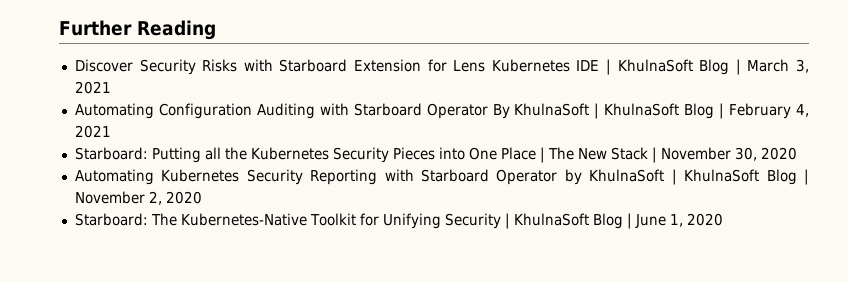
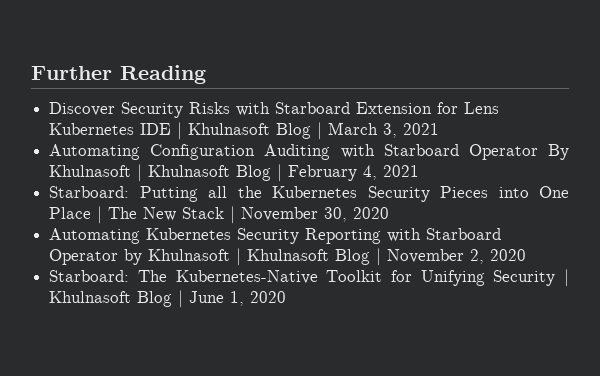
[617,59,693,72] KhulnaSoft -> [188,123,271,135] Khulnasoft
[514,103,680,119] KhulnaSoft | KhulnaSoft -> [49,164,231,182] Khulnasoft | Khulnasoft
[589,169,760,185] KhulnaSoft | KhulnaSoft -> [148,248,330,266] Khulnasoft | Khulnasoft
[513,213,589,226] KhulnaSoft -> [49,291,132,303] Khulnasoft

